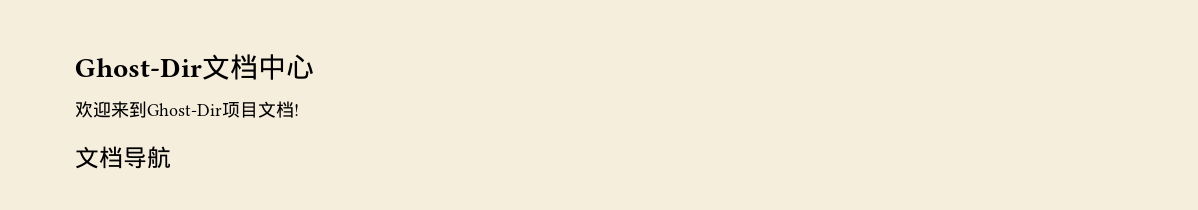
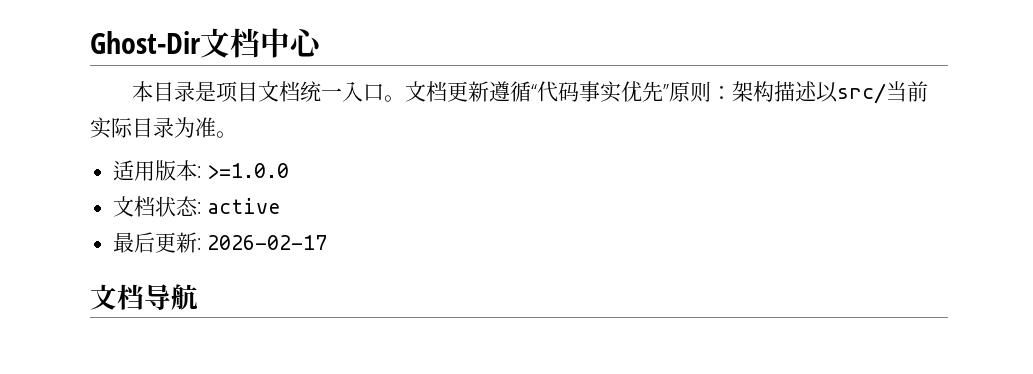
[75,101,299,118] 欢迎来到Ghost-Dir项目文档! -> [131,81,928,104] [90,117,237,139] [113,160,289,181] [113,196,281,217] [113,232,327,253] 本目录是项目文档统一入口。文档更新遵循“代码事实优先”原则：架构描述以src/当前实际目录为准。 // 适用版本: >=1.0.0 // 文档状态: active // 最后更新: 2026-02-17

